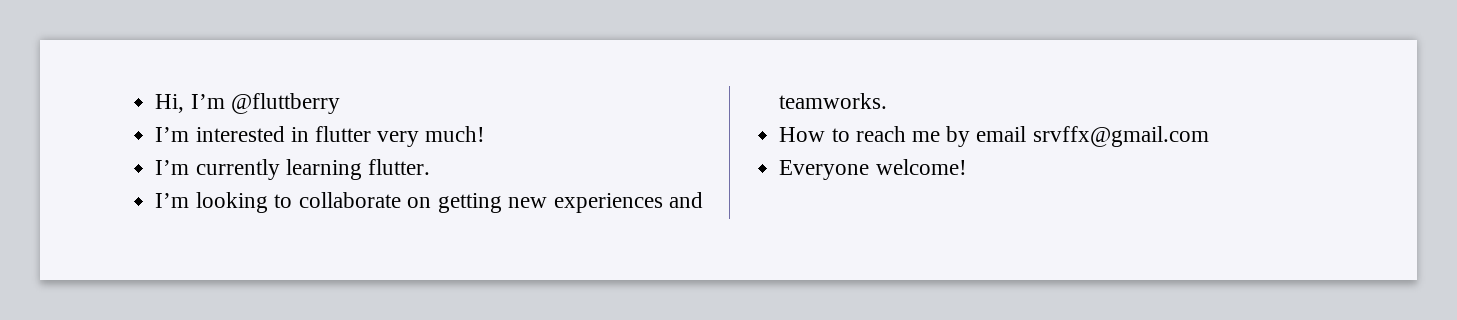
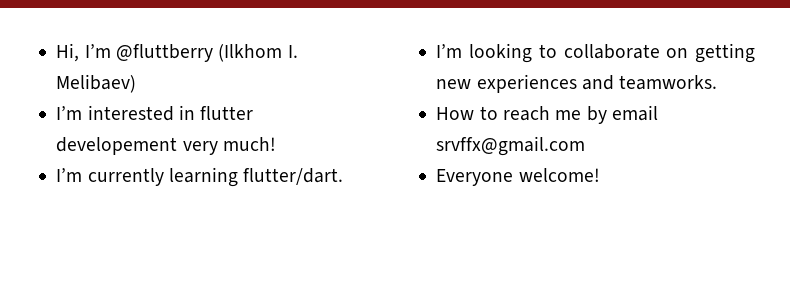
(340, 103) none -> [218,44,298,62] [56,74,137,93] (Ilkhom I. Melibaev)
(371, 134) none -> [56,137,178,155] developement
[367,159,430,175] flutter. -> [243,168,344,185] flutter/dart.

